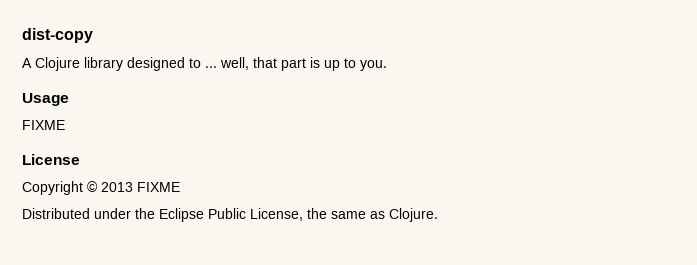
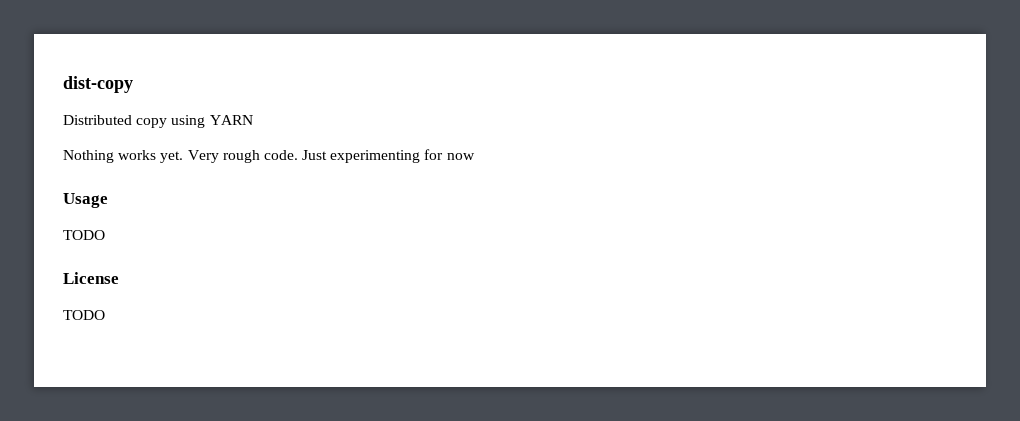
[22,57,387,71] A Clojure library designed to ... well, that part is up to you. -> [63,115,253,128] [63,149,475,163] Distributed copy using YARN // Nothing works yet. Very rough code. Just experimenting for now
[22,120,65,130] FIXME -> [63,230,105,240] TODO
[22,181,180,195] [22,208,438,222] Copyright © 2013 FIXME // Distributed under the Eclipse Public License, the same as Clojure. -> [63,310,105,320] TODO

